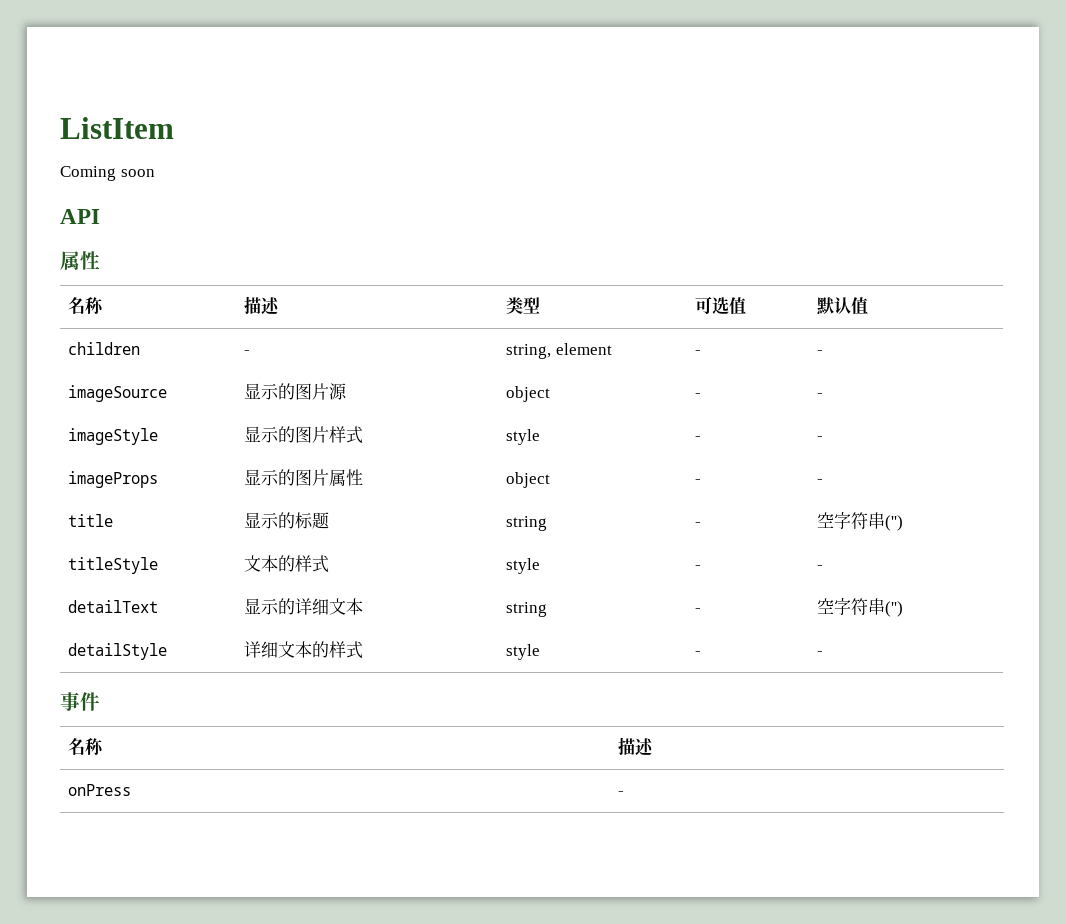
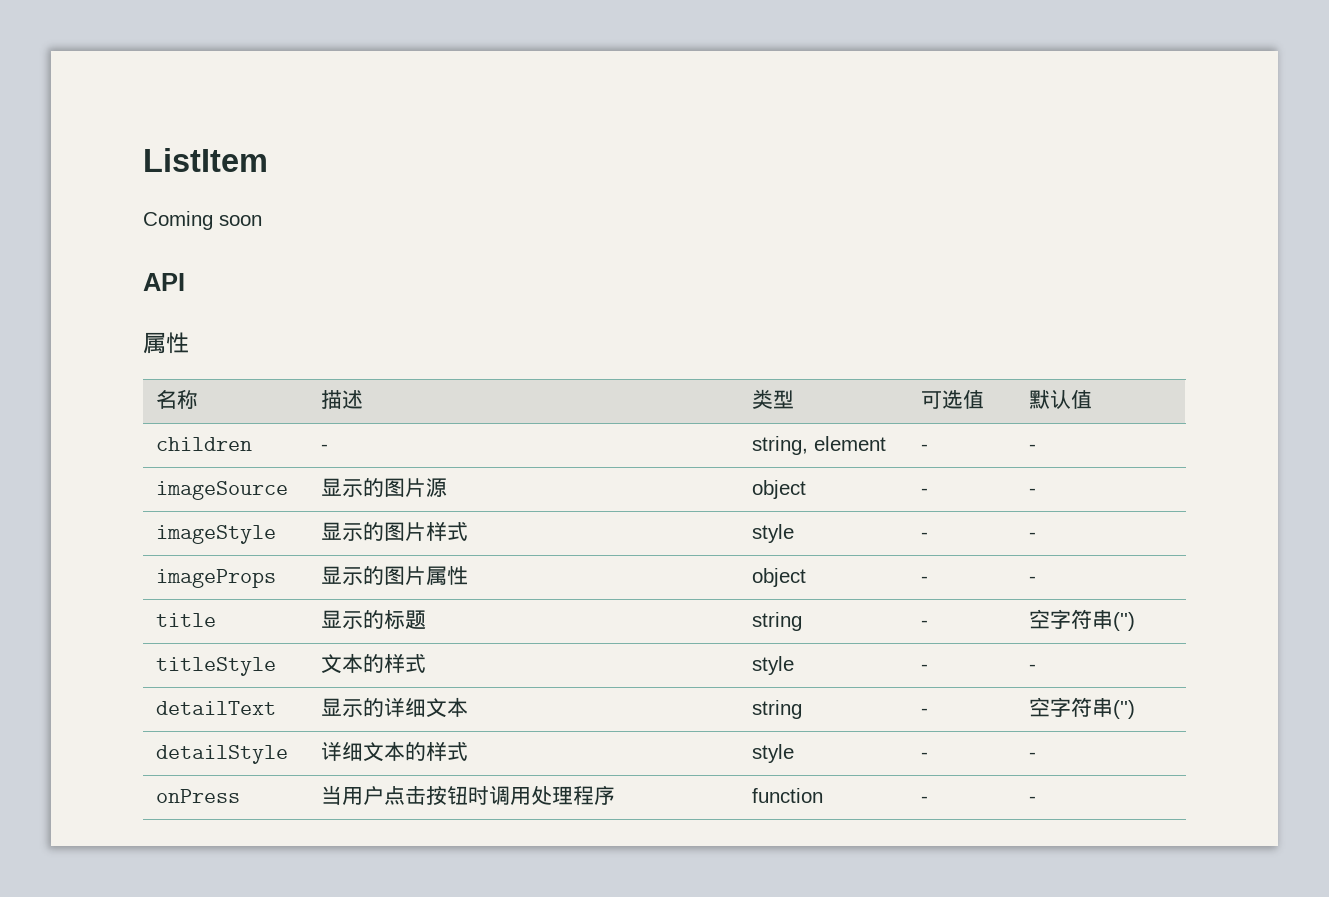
[60,692,100,711] [68,738,105,755] [618,737,655,756] [68,784,132,796] [618,791,625,796] // 事件 // 名称 | 描述 // onPress | - -> [155,789,240,803] [320,785,615,805] [751,788,823,803] [920,796,928,803] [1028,796,1036,803] // onPress | 当用户点击按钮时调用处理程序 | function | - | -

